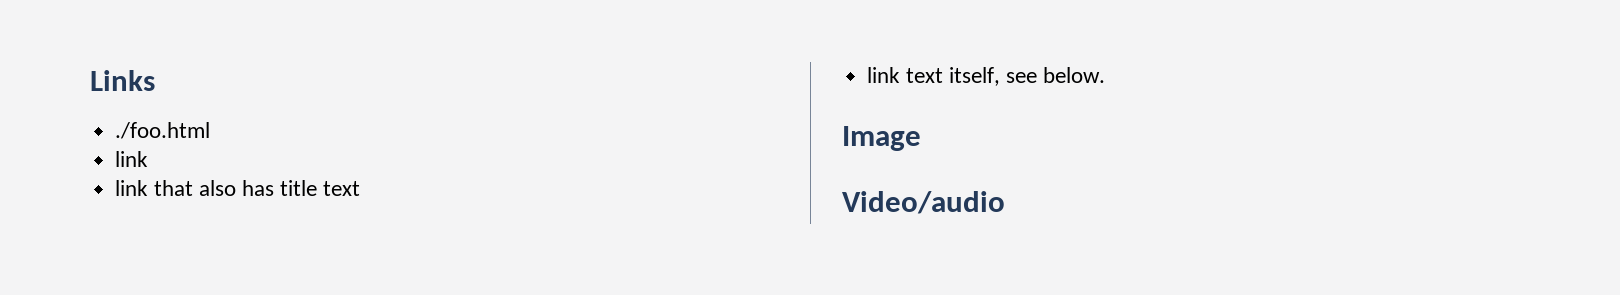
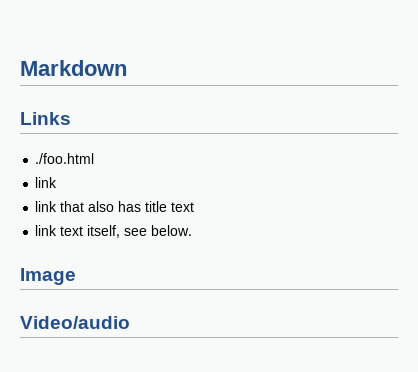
(90, 80) none -> [20,60,127,76] Markdown //

